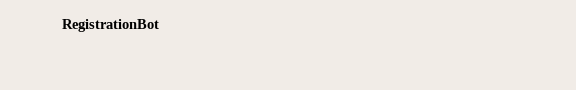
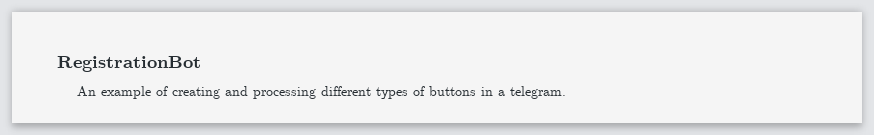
(159, 25) none -> [77,86,567,99] // An example of creating and processing different types of buttons in a telegram.

